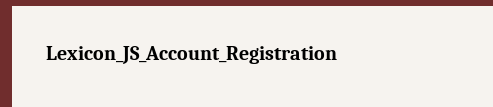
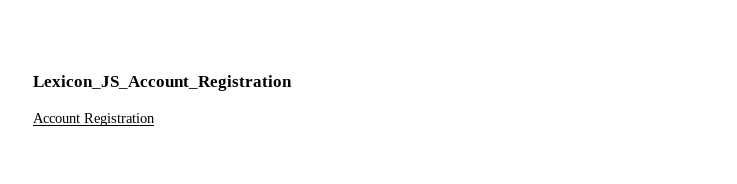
(337, 55) none -> [33,113,155,126] // Account Registration

